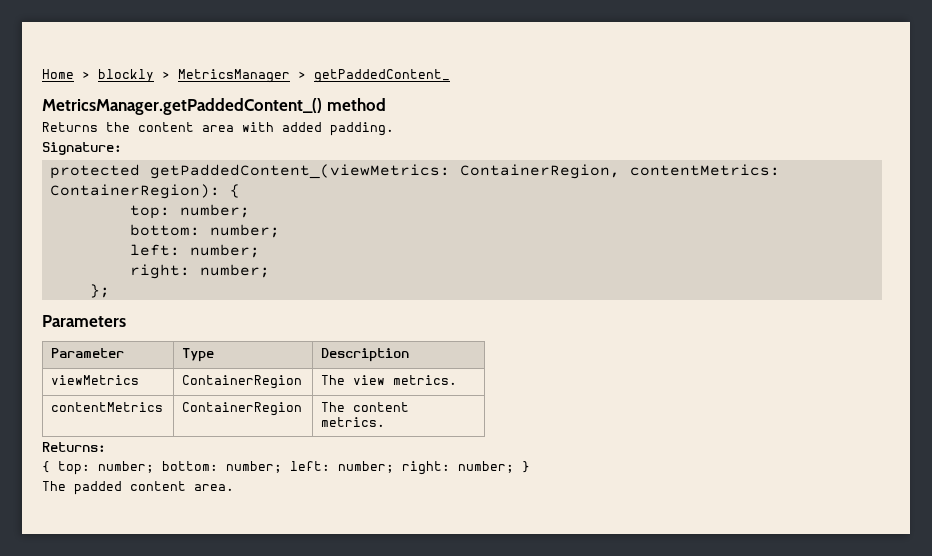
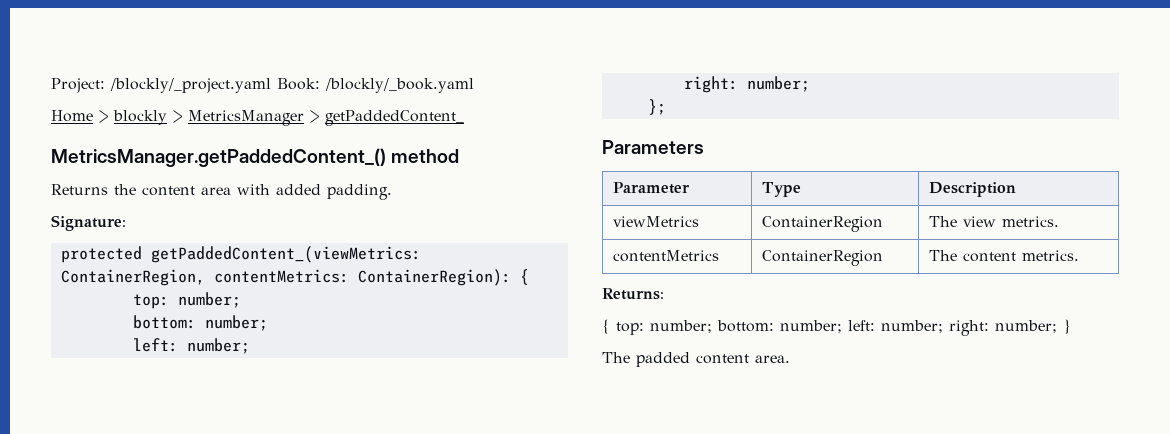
(42, 74) none -> [51,78,474,93] Project: /blockly/_project.yaml Book: /blockly/_book.yaml //

